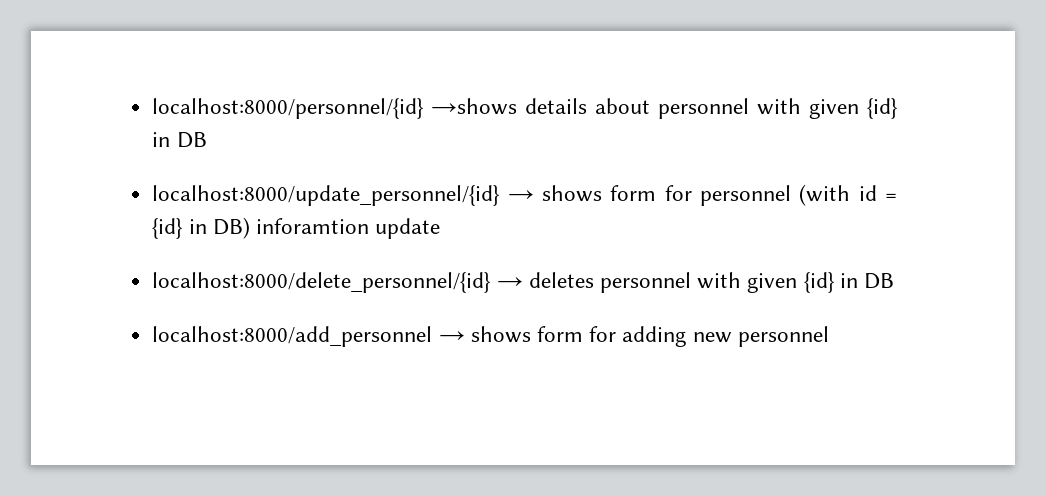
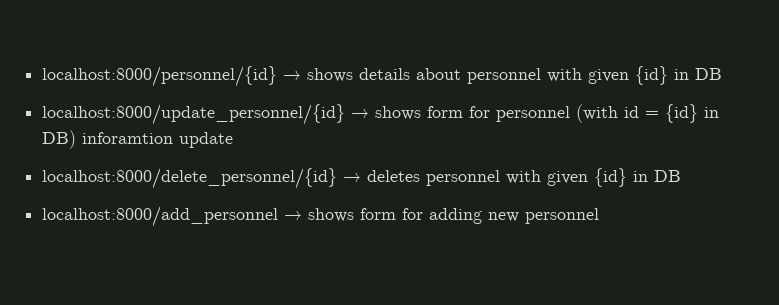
[431,98,518,115] →shows -> [283,68,354,82] → shows

